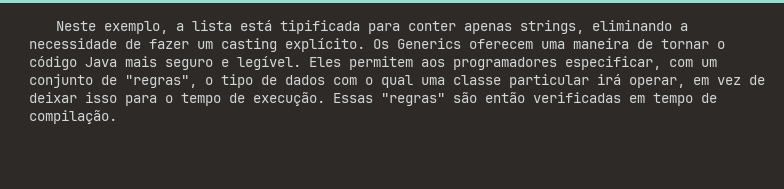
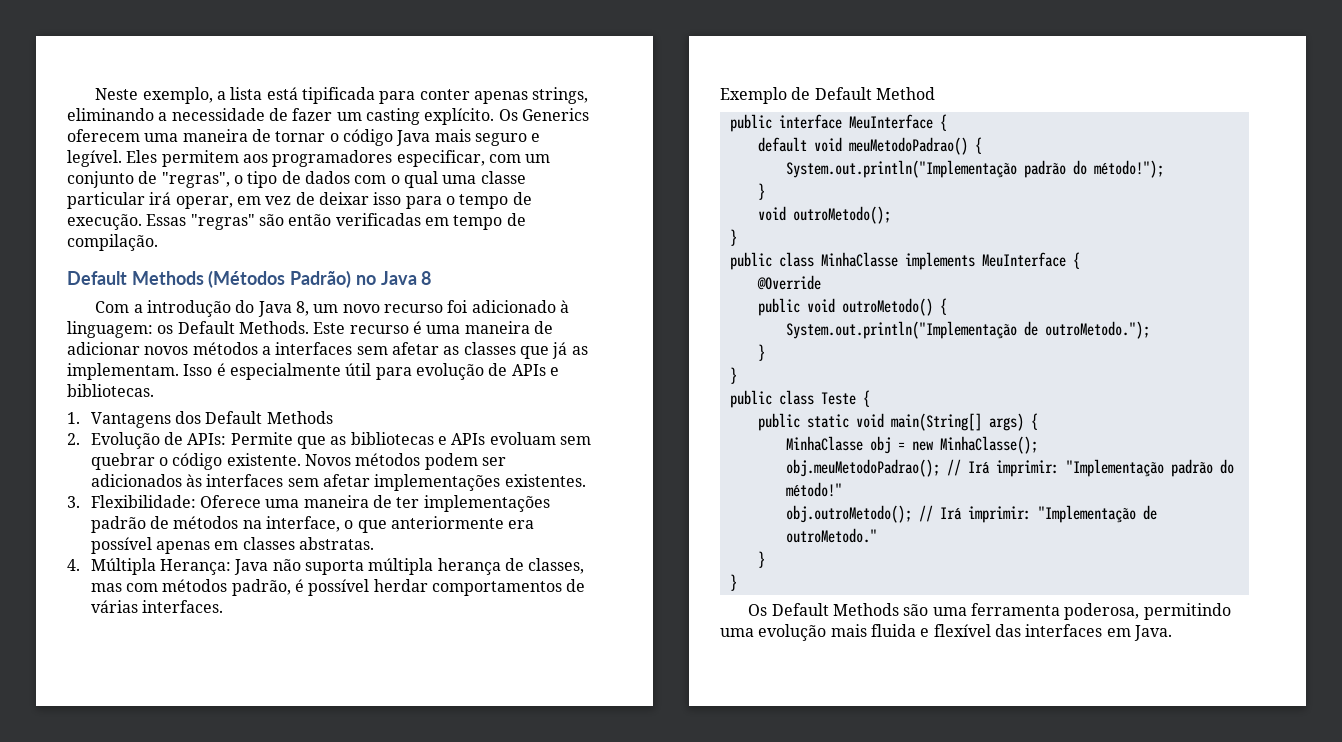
(117, 117) none -> [67,270,432,288] [95,300,569,317] [67,321,553,338] [67,342,588,359] [67,363,559,380] [67,384,154,397] [67,411,333,428] [67,432,592,449] [90,453,507,470] [90,474,586,491] [67,495,550,512] [90,516,535,533] [90,537,375,554] [67,558,585,575] [90,579,586,596] [90,600,224,613] [720,87,935,104] [729,114,947,132] [757,137,982,155] [785,160,1164,178] [757,183,765,200] [757,206,891,224] [729,229,737,246] [729,252,1080,270] [756,275,821,290] [757,298,947,316] [785,321,1150,339] [757,344,765,361] [729,367,737,384] [729,390,870,408] [757,413,1038,431] [785,436,1038,454] [785,459,1234,477] [785,482,842,497] [785,505,1157,523] [785,528,877,543] [757,551,765,568] [729,574,737,591] [748,603,1231,620] [720,624,1172,641] // Default Methods (Métodos Padrão) no Java 8 // Com a introdução do Java 8, um novo recurso foi adicionado à linguagem: os Default Methods. Este recurso é uma maneira de adicionar novos métodos a interfaces sem afetar as classes que já as implementam. Isso é especialmente útil para evolução de APIs e bibliotecas. // 1. Vantagens dos Default Methods // 2. Evolução de APIs: Permite que as bibliotecas e APIs evoluam sem quebrar o código existente. Novos métodos podem ser adicionados às interfaces sem afetar implementações existentes. // 3. Flexibilidade: Oferece uma maneira de ter implementações padrão de métodos na interface, o que anteriormente era possível apenas em classes abstratas. // 4. Múltipla Herança: Java não suporta múltipla herança de classes, mas com métodos padrão, é possível herdar comportamentos de várias interfaces. // Exemplo de Default Method // public interface MeuInterface { // default void meuMetodoPadrao() { // System.out.println("Implementação padrão do método!"); // } // void outroMetodo(); // } // public class MinhaClasse implements MeuInterface { // @Override // public void outroMetodo() { // System.out.println("Implementação de outroMetodo."); // } // } // public class Teste { // public static void main(String[] args) { // MinhaClasse obj = new MinhaClasse(); // obj.meuMetodoPadrao(); // Irá imprimir: "Implementação padrão do método!" // obj.outroMetodo(); // Irá imprimir: "Implementação de outroMetodo." // } // } // Os Default Methods são uma ferramenta poderosa, permitindo uma evolução mais fluida e flexível das interfaces em Java.

